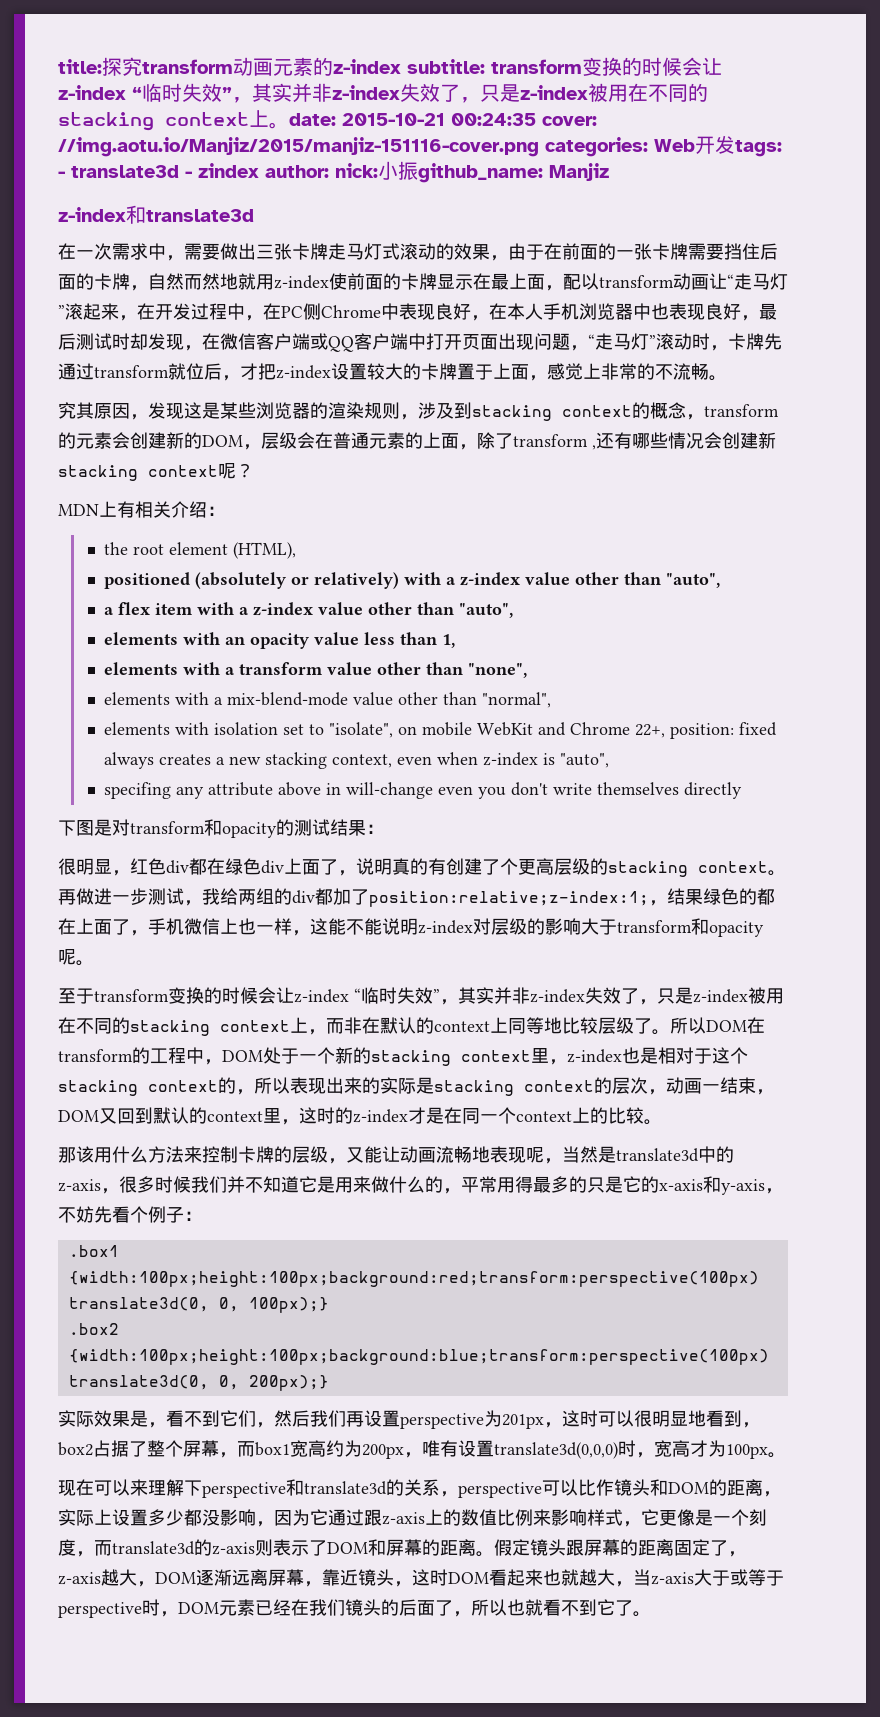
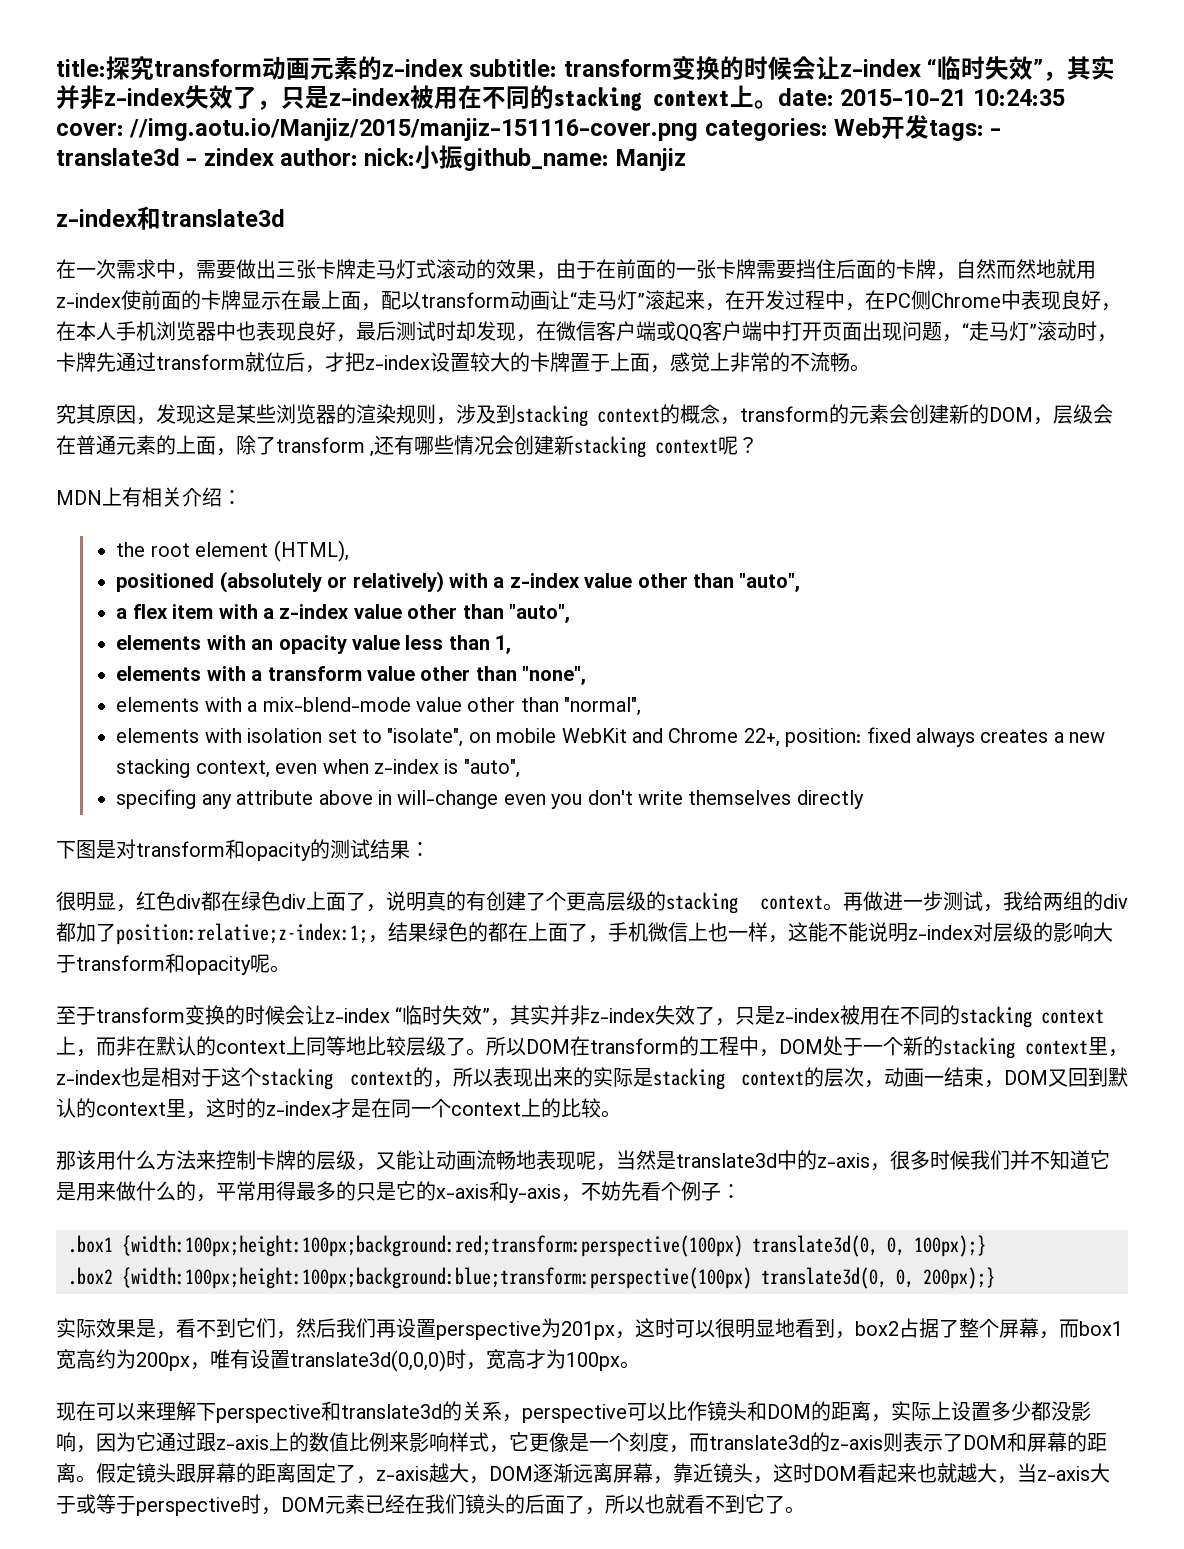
[451,113,536,126] 00:24:35 -> [972,89,1065,106] 10:24:35

